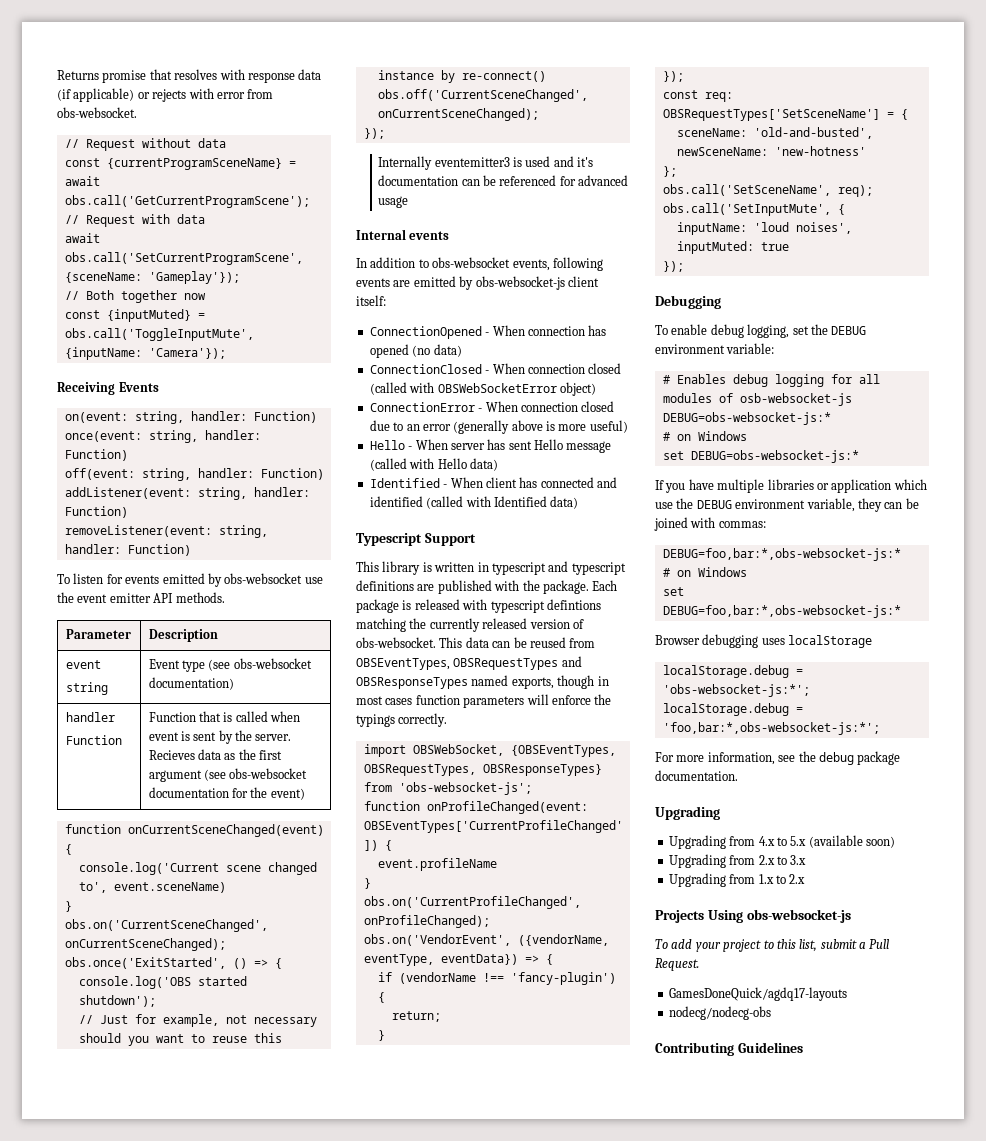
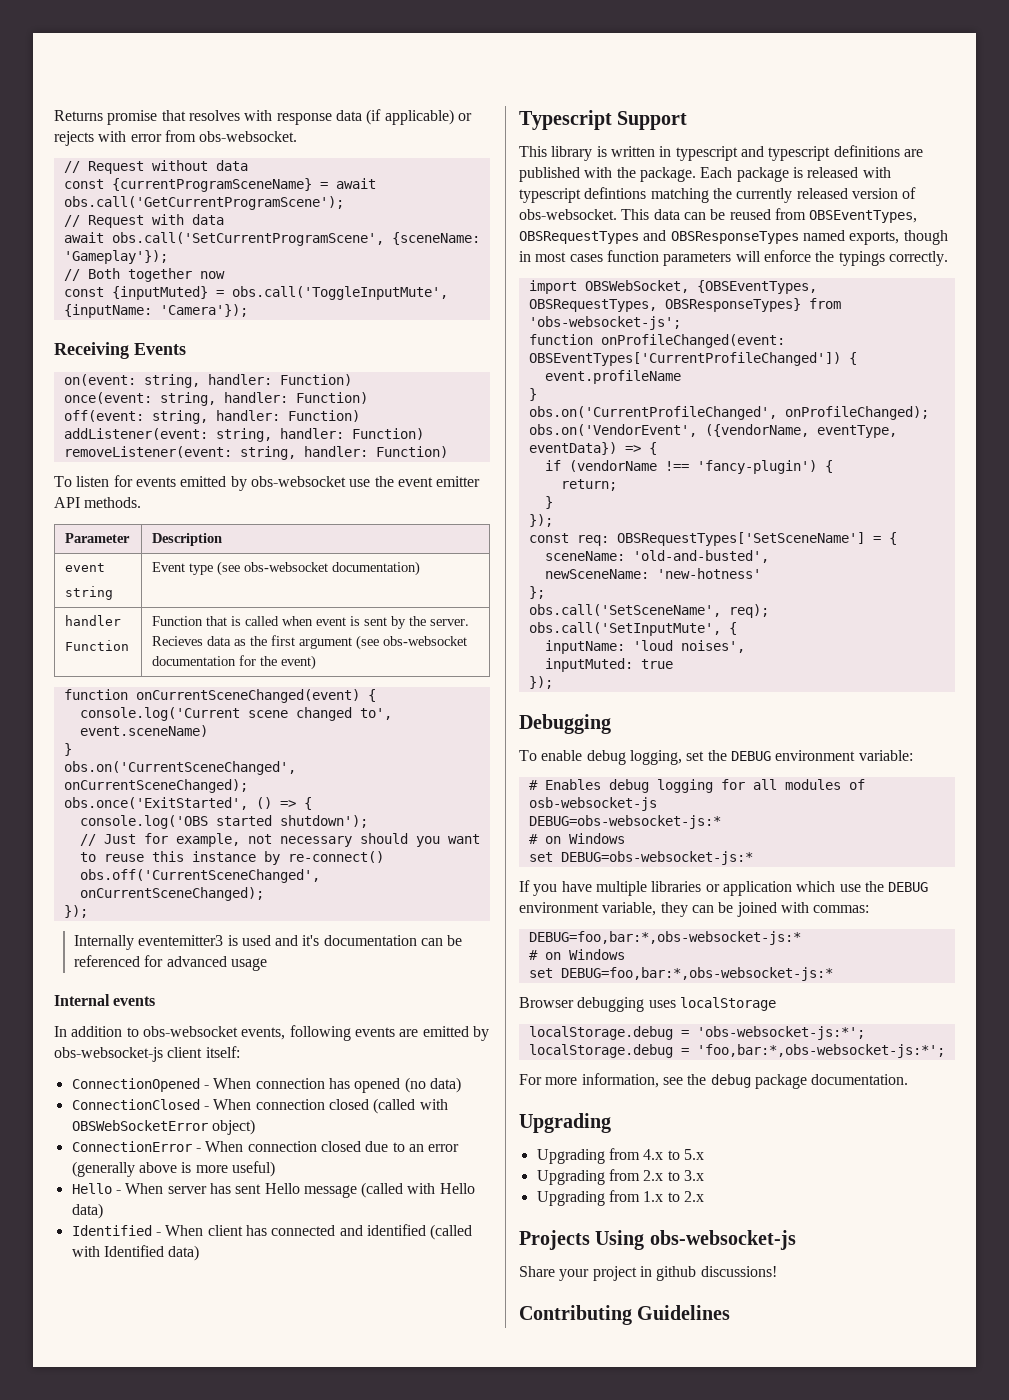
[808,835,895,848] (available soon) -> (704, 1154) none
[655,939,890,952] [655,958,699,971] [668,987,847,1001] [668,1006,771,1020] To add your project to this list, submit a Pull Request. // GamesDoneQuick/agdq17-layouts // nodecg/nodecg-obs -> [519,1266,777,1281] Share your project in github discussions!

